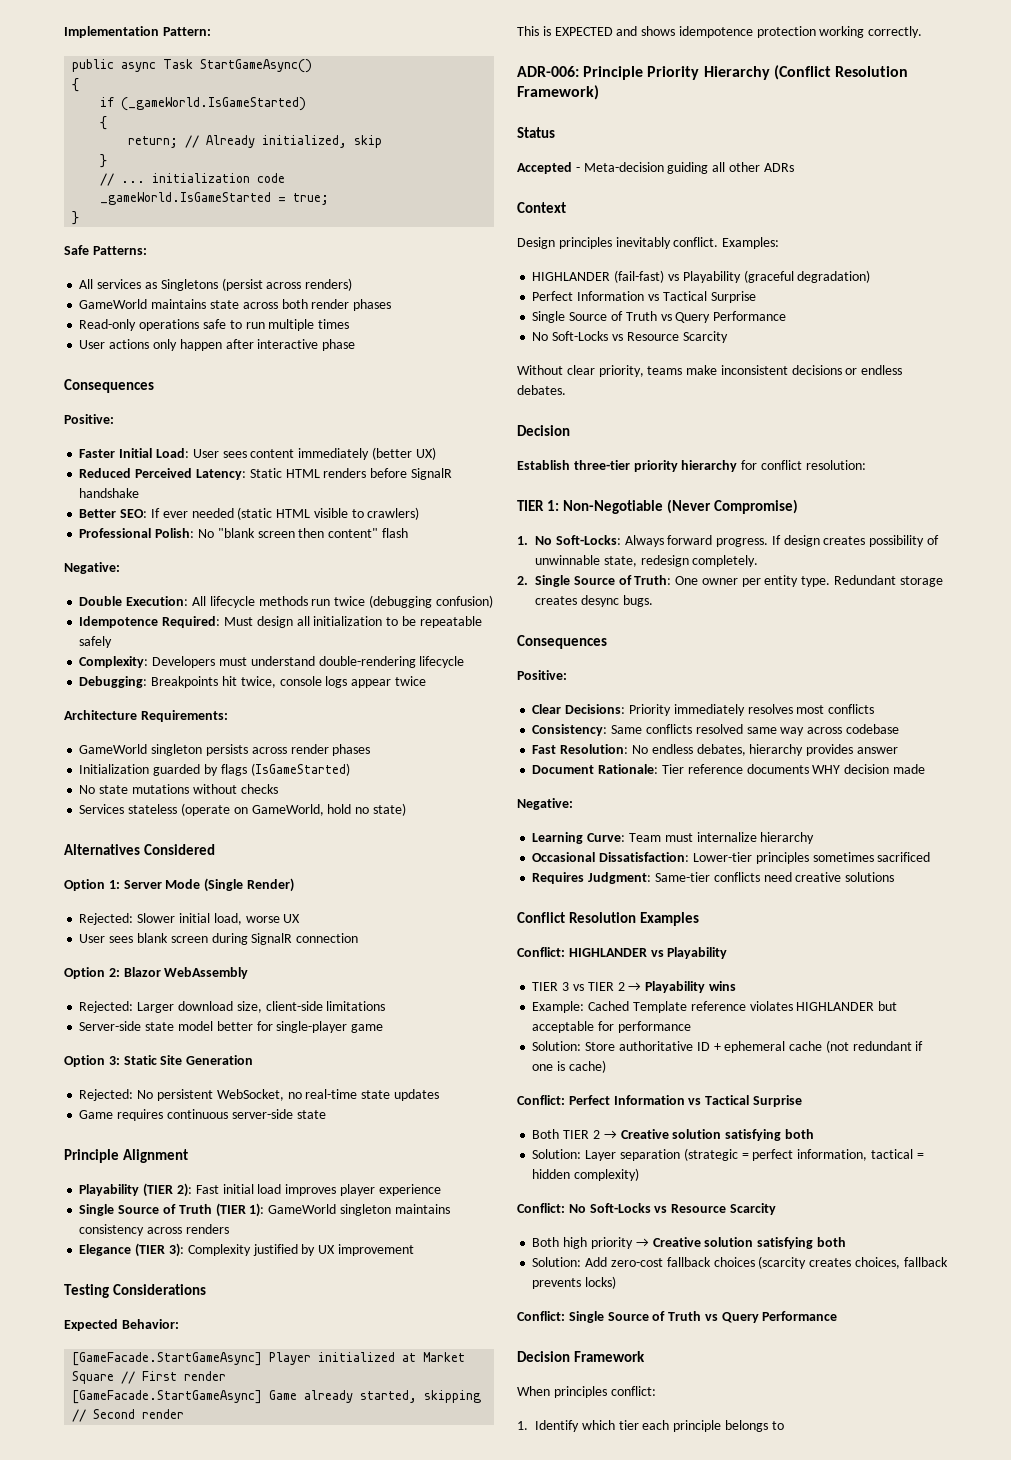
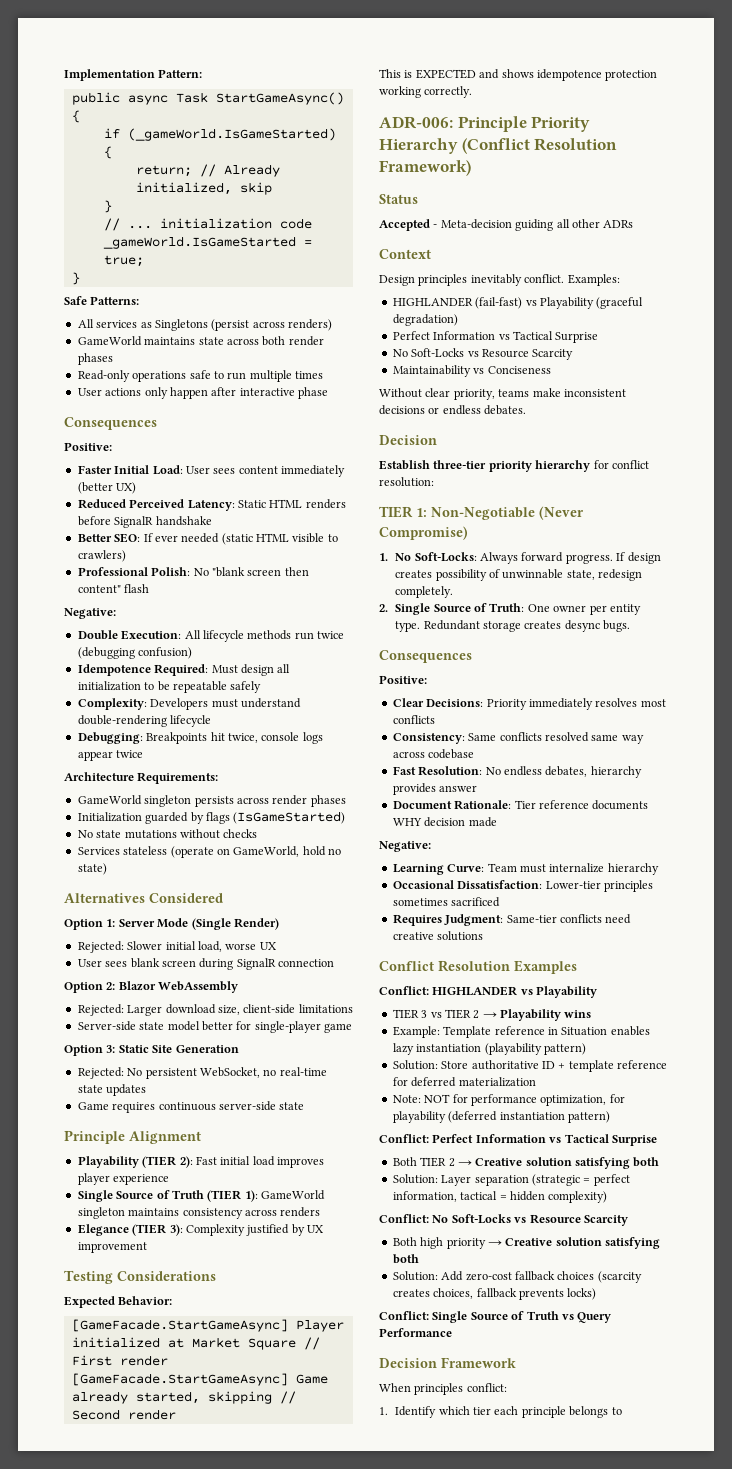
[532,311,787,323] [532,331,728,343] // Single Source of Truth vs Query Performance // No Soft-Locks vs Resource Scarcity -> [392,348,574,360] [392,365,551,377] // No Soft-Locks vs Resource Scarcity // Maintainability vs Conciseness
[588,1001,630,1011] Cached -> (440, 1032) none
[749,1001,898,1011] [532,1021,691,1033] violates HIGHLANDER but acceptable for performance -> [547,1026,650,1036] [392,1043,586,1055] in Situation enables lazy instantiation (playability pattern)
[724,1040,924,1053] [532,1060,606,1073] ephemeral cache (not redundant if one is cache) -> [568,1060,667,1072] [392,1077,536,1087] [392,1094,625,1106] [392,1111,610,1123] template reference for deferred materialization // Note: NOT for performance optimization, for playability (deferred instantiation pattern)

